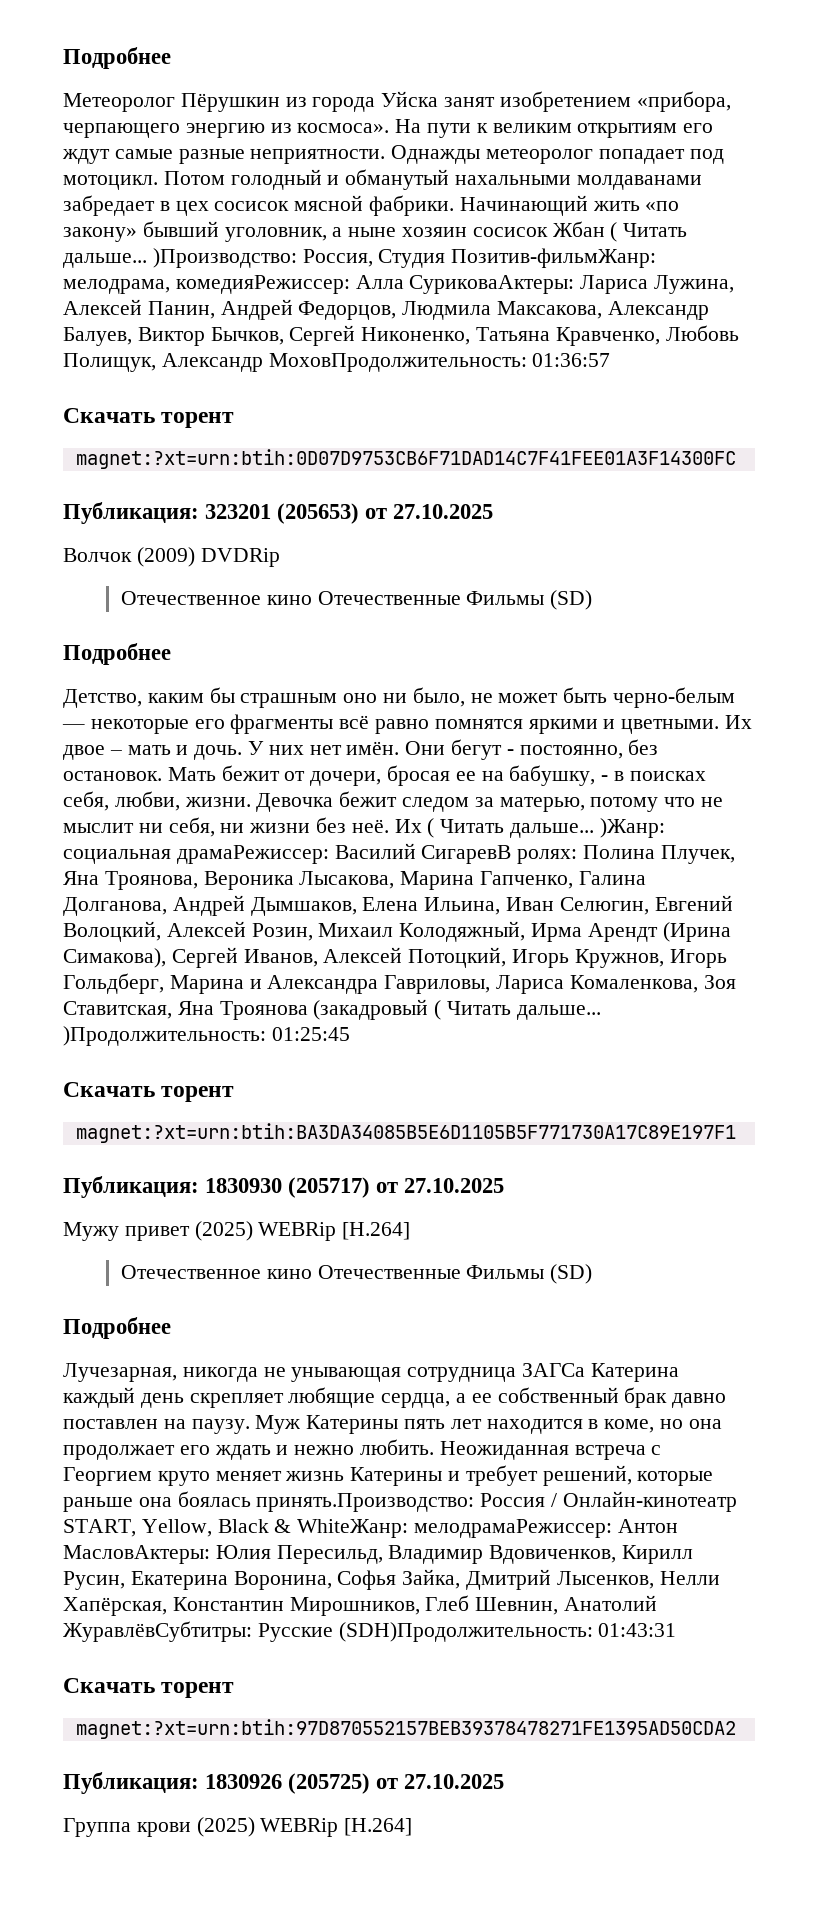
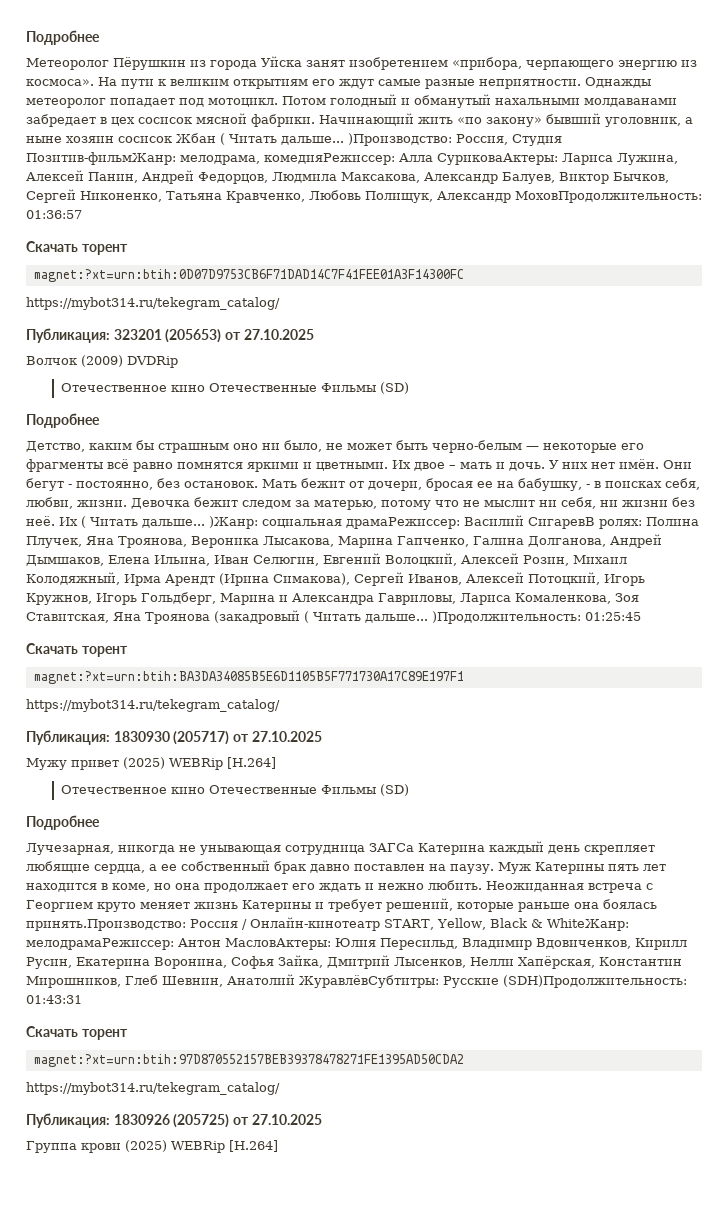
(736, 459) none -> [26,297,280,310] // https://mybot314.ru/tekegram_catalog/
(736, 1133) none -> [26,699,280,712] // https://mybot314.ru/tekegram_catalog/
(736, 1729) none -> [26,1082,280,1095] // https://mybot314.ru/tekegram_catalog/

